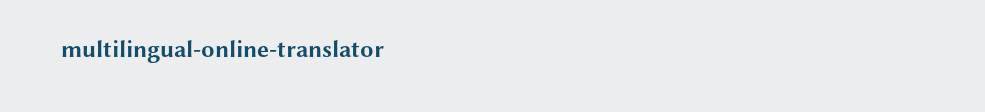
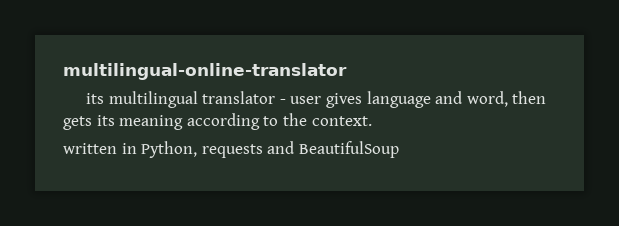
(384, 51) none -> [85,91,547,108] [63,113,372,130] [63,141,399,158] // its multilingual translator - user gives language and word, then gets its meaning according to the context. // written in Python, requests and BeautifulSoup

